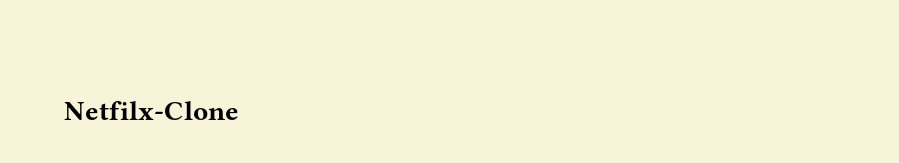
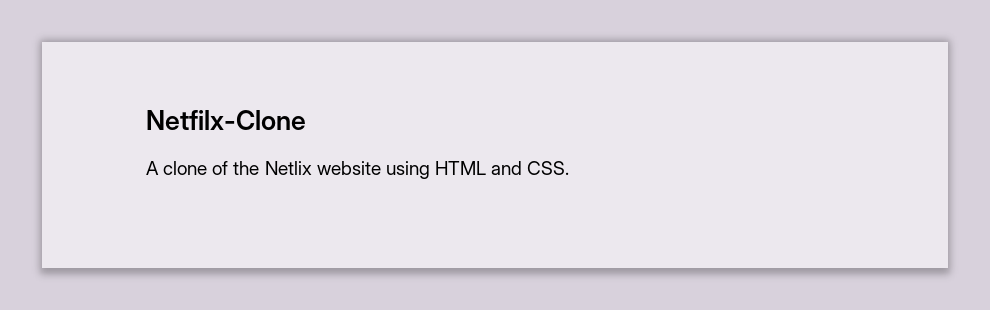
(239, 110) none -> [146,161,570,179] // A clone of the Netlix website using HTML and CSS.

